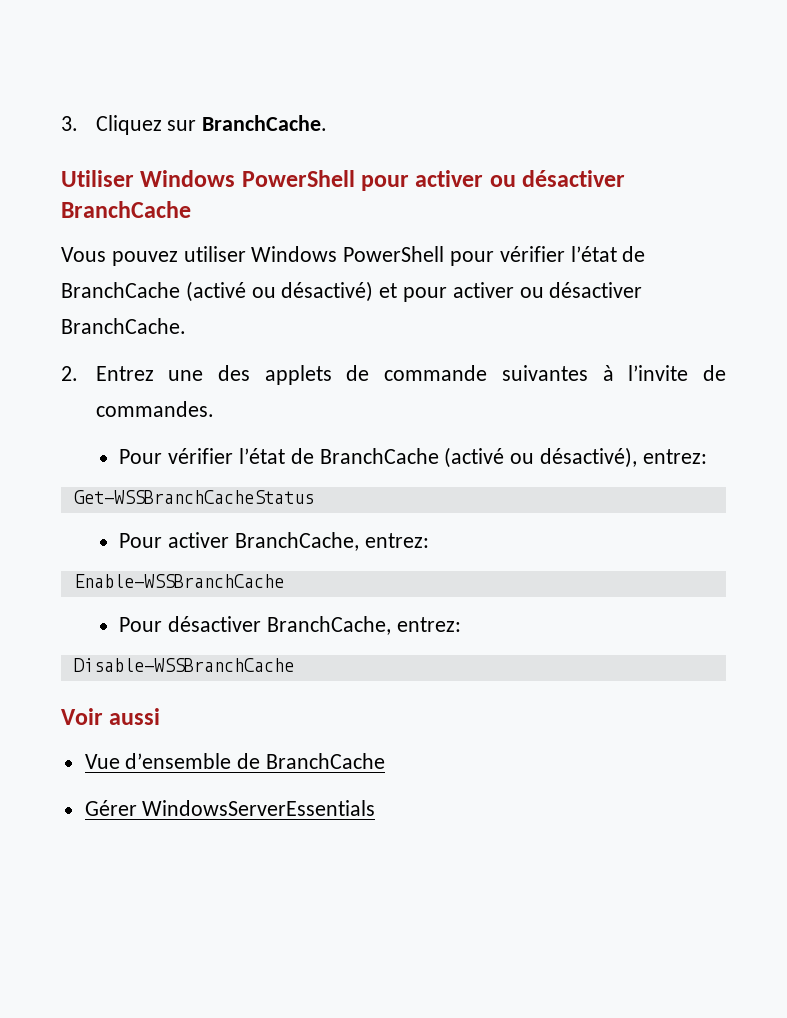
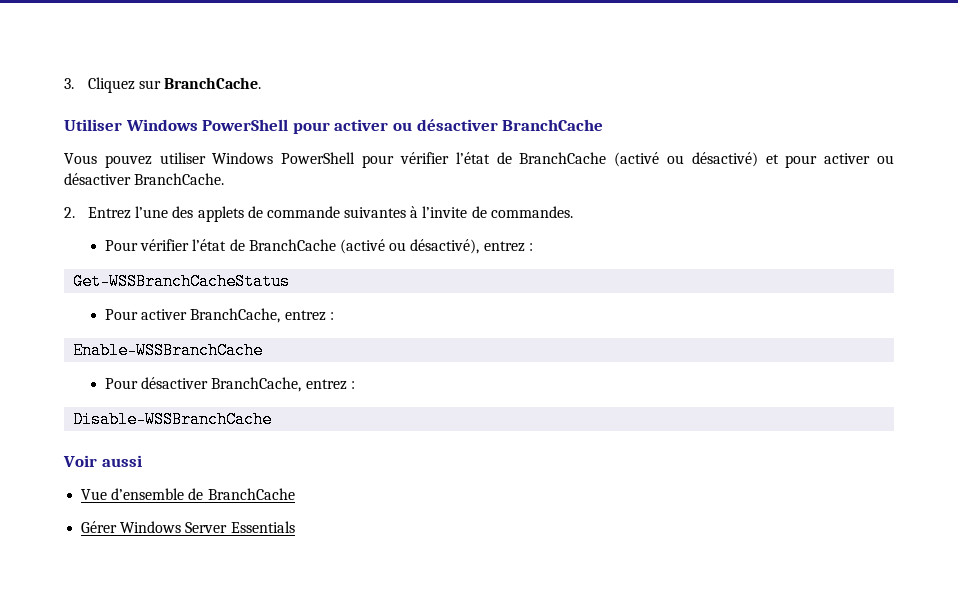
[168,370,204,381] une -> [135,206,169,218] l’une
[642,449,707,464] entrez: -> [483,241,533,252] entrez :
[364,533,429,548] entrez: -> [284,310,334,321] entrez :
[396,617,461,632] entrez: -> [305,379,355,390] entrez :
[142,800,376,816] WindowsServerEssentials -> [120,521,295,533] Windows Server Essentials

